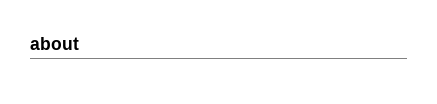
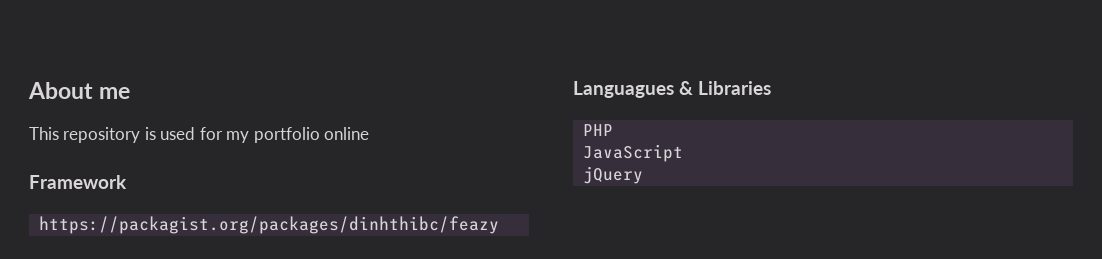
[30,37,79,50] about -> [28,82,131,99] [29,127,370,143] [29,175,127,189] [38,216,499,234] [573,81,771,98] [582,124,613,136] [582,144,683,162] [582,166,643,184] About me // This repository is used for my portfolio online // Framework // https://packagist.org/packages/dinhthibc/feazy // Languagues & Libraries // PHP // JavaScript // jQuery

